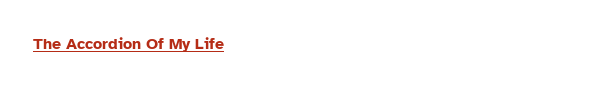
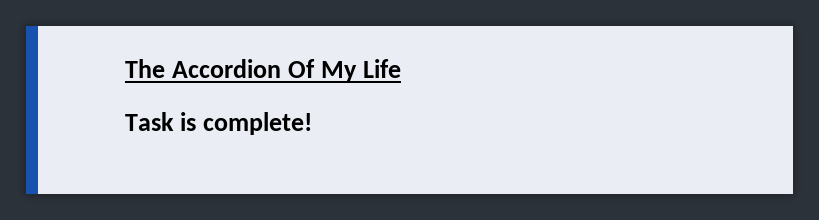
(224, 43) none -> [125,112,313,135] // Task is complete!

